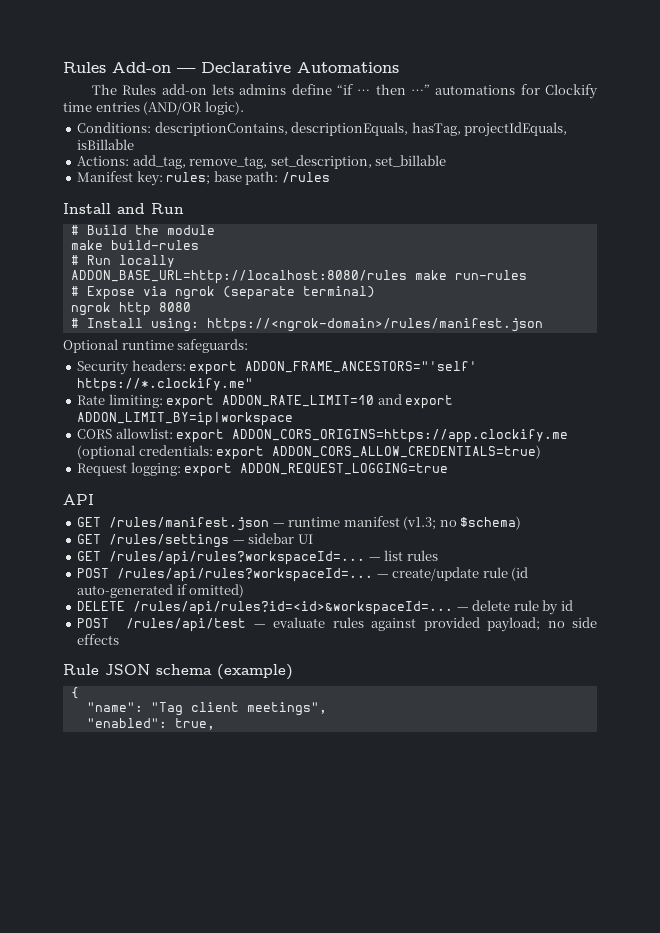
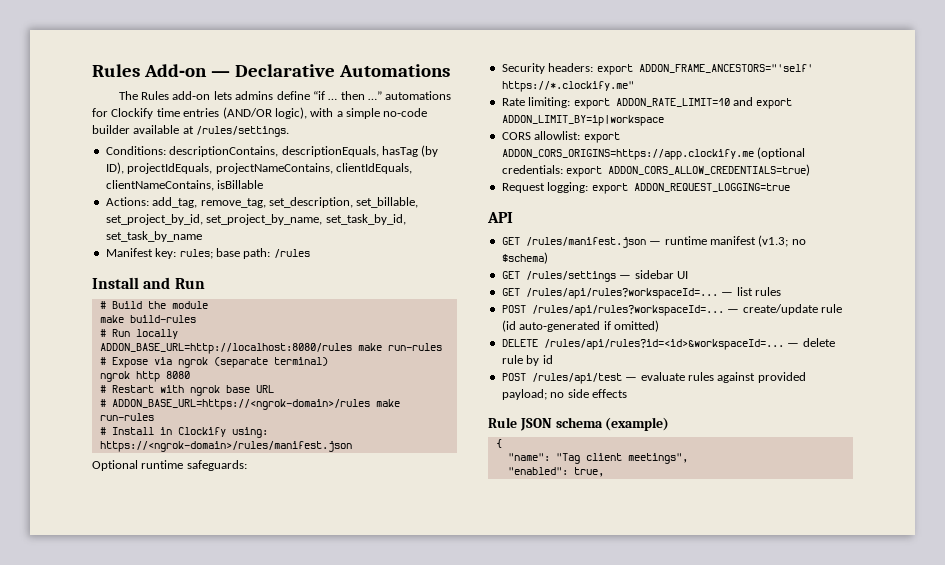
[204,101,244,115] [77,122,568,137] logic). // Conditions: descriptionContains, descriptionEquals, hasTag, projectIdEquals, -> [274,107,428,119] [92,125,290,137] [105,145,439,157] [105,162,412,174] [105,180,214,191] logic), with a simple no‑code builder available at /rules/settings. // Conditions: descriptionContains, descriptionEquals, hasTag (by ID), projectIdEquals, projectNameContains, clientIdEquals, clientNameContains,
[375,155,447,167] set_billable -> [356,197,419,208] [105,214,406,225] [105,231,202,242] set_billable, set_project_by_id, set_project_by_name, set_task_by_id, set_task_by_name
(191, 307) none -> [99,385,274,396] [99,399,400,410] [99,413,154,421] // # Restart with ngrok base URL // # ADDON_BASE_URL=https://<ngrok-domain>/rules make run-rules
(143, 323) none -> [159,427,226,437] in Clockify

